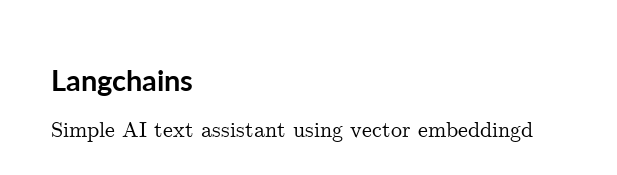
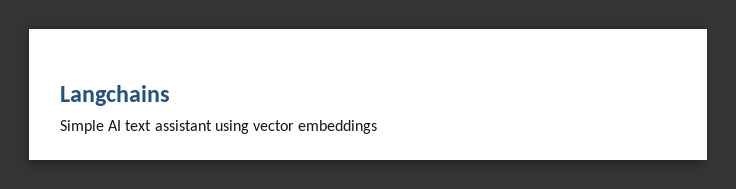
[418,122,533,142] embeddingd -> [298,120,378,134] embeddings

